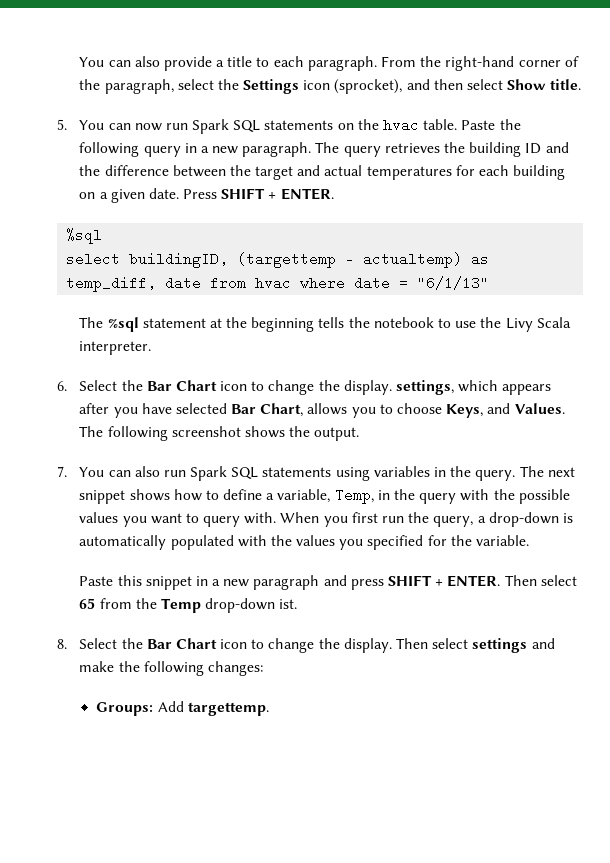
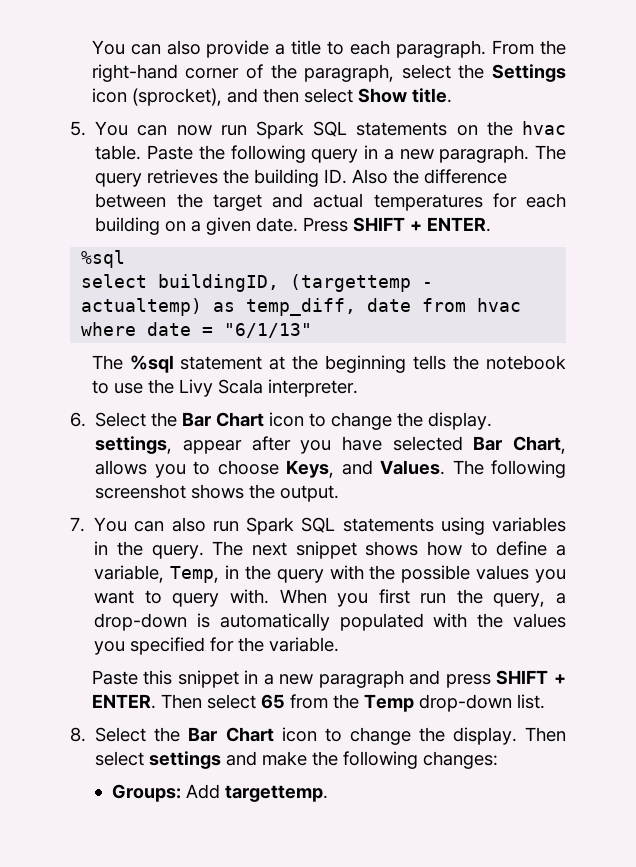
[525,142,569,154] ID and -> [324,169,389,184] ID. Also
[458,380,552,395] which appears -> [182,440,242,454] appear
[279,599,298,609] ist. -> [516,694,545,709] list.

